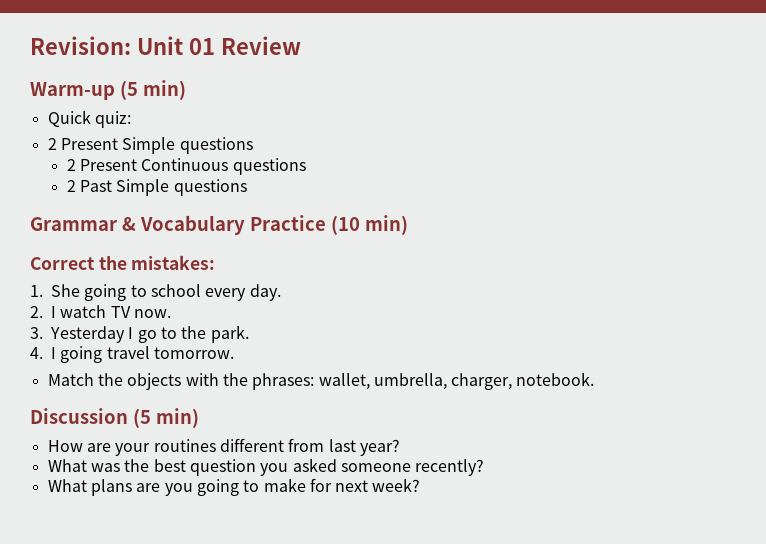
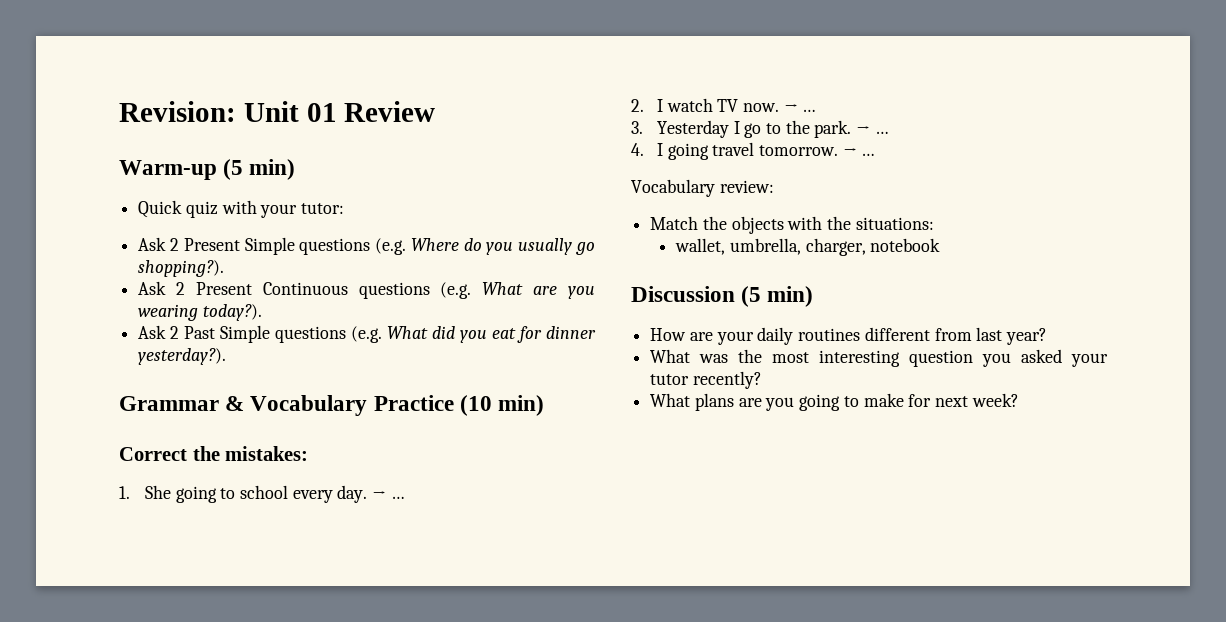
[94,111,131,128] quiz: // -> [185,200,345,218] [138,237,167,251] quiz with your tutor: // Ask
[66,158,306,175] [66,179,247,196] // 2 Present Continuous questions // 2 Past Simple questions -> [375,238,595,255] [138,260,225,277] [138,281,595,299] [138,304,262,321] [138,325,597,343] [138,348,227,365] (e.g. Where do you usually go shopping?). // Ask 2 Present Continuous questions (e.g. What are you wearing today?). // Ask 2 Past Simple questions (e.g. What did you eat for dinner yesterday?).
(281, 292) none -> [372,490,405,499] → …
(171, 313) none -> [783,103,817,112] → …
(249, 334) none -> [856,125,889,134] → …
(234, 353) none -> [842,147,876,156] [631,179,774,197] → … // Vocabulary review:
[252,373,315,390] phrases: -> [855,217,934,230] situations: //
[516,372,595,386] notebook. -> [870,238,941,252] notebook
(151, 449) none -> [757,327,794,345] daily
[153,459,186,472] best -> [772,350,901,367] most interesting
[340,463,411,472] someone -> [1071,353,1108,367] [650,374,690,385] your tutor

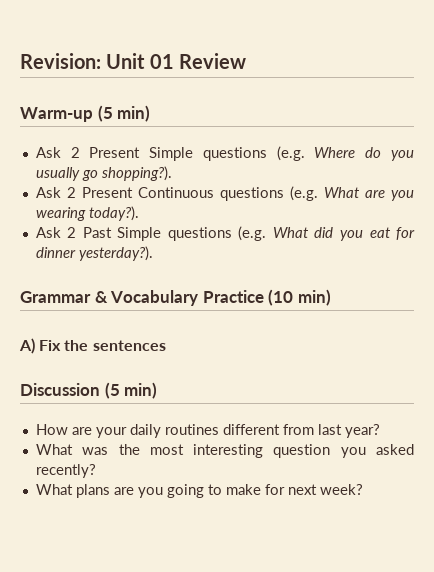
[138,200,345,218] // Quick quiz with your tutor: -> (151, 113) none
[119,446,309,461] [119,485,405,503] [631,98,817,112] [631,120,889,138] [631,142,876,160] [631,179,774,197] [650,216,934,234] [675,238,941,256] Correct the mistakes: // 1. She going to school every day. → … // 2. I watch TV now. → … // 3. Yesterday I go to the park. → … // 4. I going travel tomorrow. → … // Vocabulary review: // Match the objects with the situations: // wallet, umbrella, charger, notebook -> [19,338,166,354] A) Fix the sentences
[1071,353,1108,367] [650,374,690,385] your tutor -> (414, 449) none

